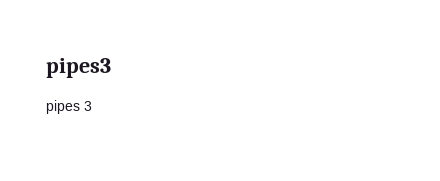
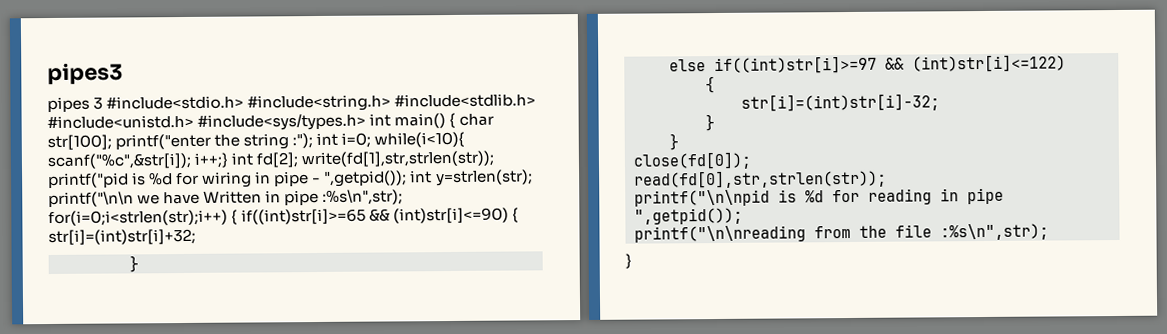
(92, 106) none -> [106,93,537,112] [47,112,495,131] [47,131,466,151] [47,150,495,170] [48,169,533,189] [48,189,404,208] [48,207,520,227] [48,228,196,246] [129,255,139,273] [669,54,1066,75] [705,76,715,94] [741,93,940,112] [705,114,715,132] [669,133,679,151] [633,151,752,170] [634,169,887,189] [634,187,1004,207] [634,207,743,225] [634,223,1049,243] [625,253,632,269] #include<stdio.h> #include<string.h> #include<stdlib.h> #include<unistd.h> #include<sys/types.h> int main() { char str[100]; printf("enter the string :"); int i=0; while(i<10){ scanf("%c",&str[i]); i++;} int fd[2]; write(fd[1],str,strlen(str)); printf("pid is %d for wiring in pipe - ",getpid()); int y=strlen(str); printf("\n\n we have Written in pipe :%s\n",str); for(i=0;i<strlen(str);i++) { if((int)str[i]>=65 && (int)str[i]<=90) { str[i]=(int)str[i]+32; // } // else if((int)str[i]>=97 && (int)str[i]<=122) // { // str[i]=(int)str[i]-32; // } // } // close(fd[0]); // read(fd[0],str,strlen(str)); // printf("\n\npid is %d for reading in pipe ",getpid()); // printf("\n\nreading from the file :%s\n",str); // }

